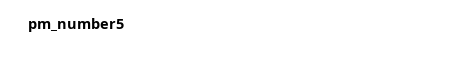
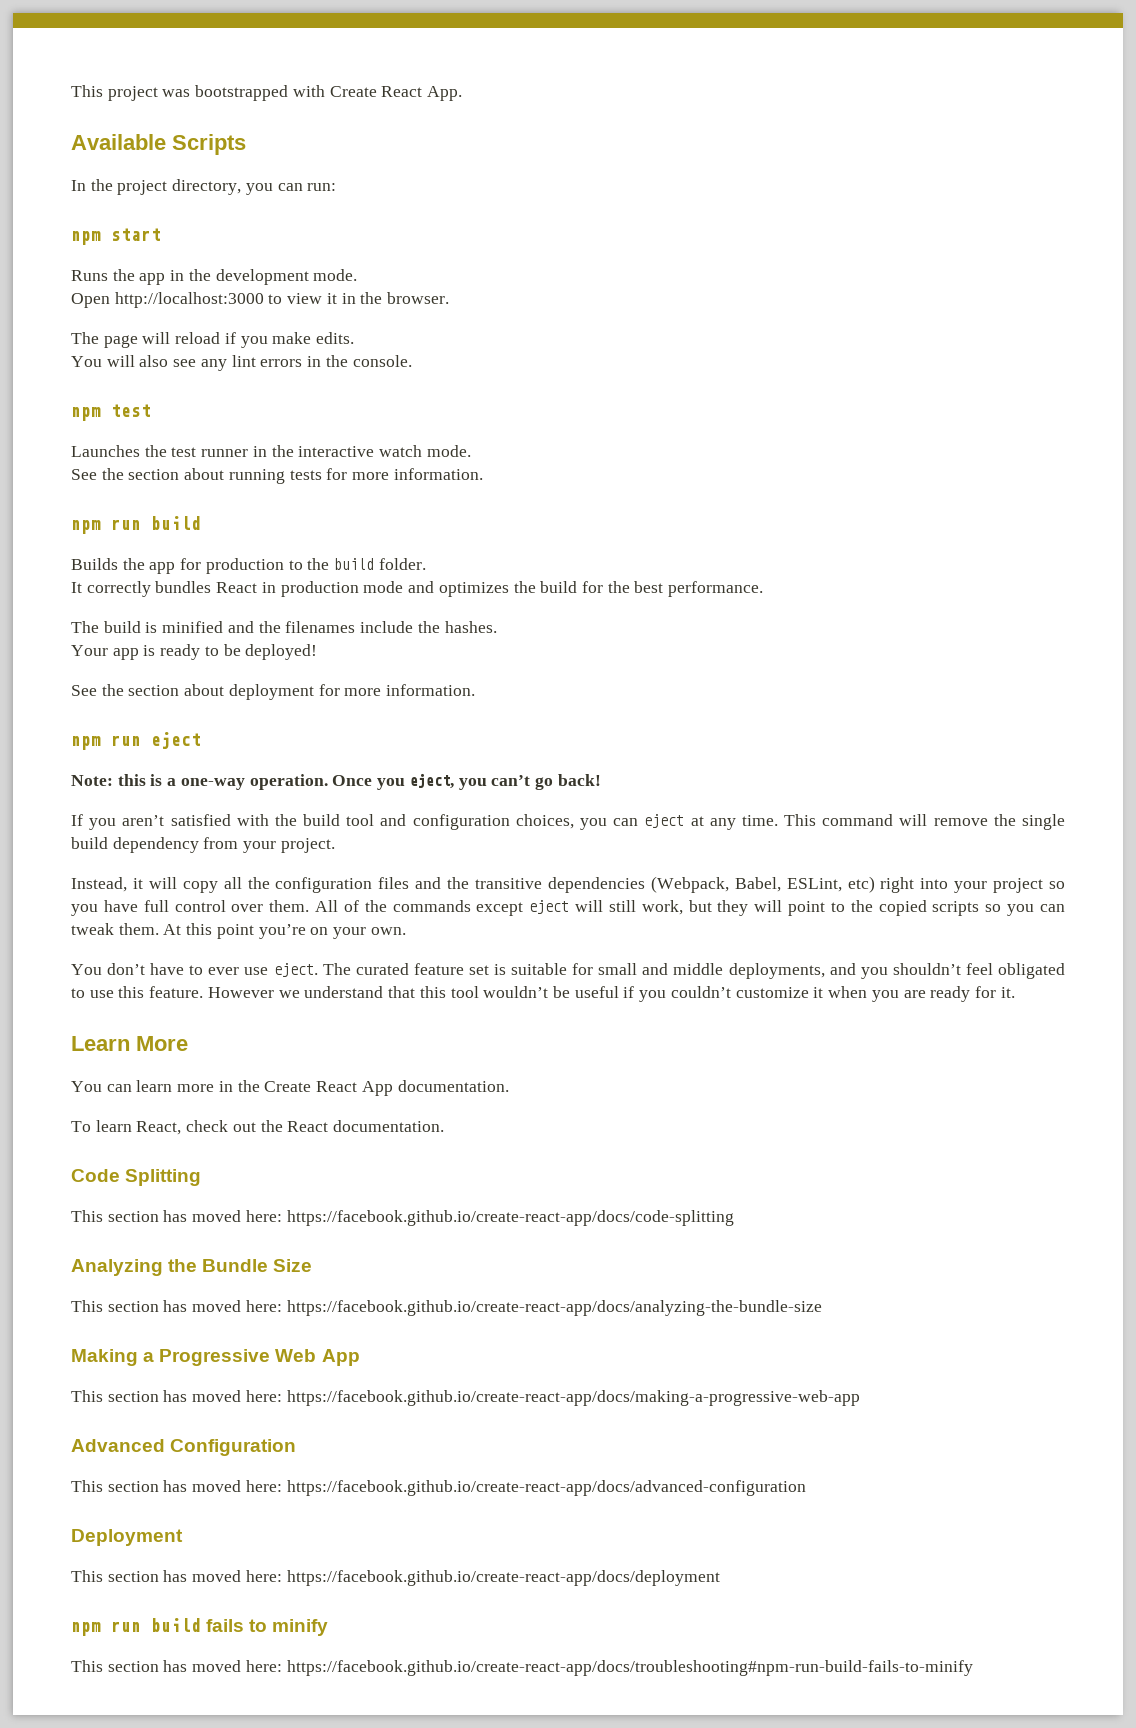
[28,18,124,32] pm_number5 -> [71,85,463,101] [71,134,246,155] [71,179,337,195] [71,228,161,245] [71,269,358,285] [71,292,450,308] [71,332,355,348] [71,355,412,371] [71,404,151,421] [71,445,471,457] [71,468,483,484] [71,516,201,534] [71,558,426,574] [71,581,764,597] [71,621,497,633] [71,644,318,660] [71,684,476,700] [71,732,201,750] [71,773,601,790] [71,814,1065,830] [71,837,335,853] [71,876,1065,893] [71,900,1066,916] [71,923,406,939] [71,963,1065,979] [71,986,1015,1002] [71,1036,188,1051] [71,1080,509,1096] [71,1120,445,1135] [71,1169,202,1186] [71,1210,734,1226] [71,1259,313,1276] [71,1300,822,1316] [71,1349,360,1366] [71,1390,860,1406] [71,1439,297,1456] [71,1480,806,1496] [71,1529,183,1546] [71,1570,720,1586] [71,1618,329,1636] [71,1660,973,1676] This project was bootstrapped with Create React App. // Available Scripts // In the project directory, you can run: // npm start // Runs the app in the development mode. // Open http://localhost:3000 to view it in the browser. // The page will reload if you make edits. // You will also see any lint errors in the console. // npm test // Launches the test runner in the interactive watch mode. // See the section about running tests for more information. // npm run build // Builds the app for production to the build folder. // It correctly bundles React in production mode and optimizes the build for the best performance. // The build is minified and the filenames include the hashes. // Your app is ready to be deployed! // See the section about deployment for more information. // npm run eject // Note: this is a one-way operation. Once you eject, you can’t go back! // If you aren’t satisfied with the build tool and configuration choices, you can eject at any time. This command will remove the single build dependency from your project. // Instead, it will copy all the configuration files and the transitive dependencies (Webpack, Babel, ESLint, etc) right into your project so you have full control over them. All of the commands except eject will still work, but they will point to the copied scripts so you can tweak them. At this point you’re on your own. // You don’t have to ever use eject. The curated feature set is suitable for small and middle deployments, and you shouldn’t feel obligated to use this feature. However we understand that this tool wouldn’t be useful if you couldn’t customize it when you are ready for it. // Learn More // You can learn more in the Create React App documentation. // To learn React, check out the React documentation. // Code Splitting // This section has moved here: https://facebook.github.io/create-react-app/docs/code-splitting // Analyzing the Bundle Size // This section has moved here: https://facebook.github.io/create-react-app/docs/analyzing-the-bundle-size // Making a Progressive Web App // This section has moved here: https://facebook.github.io/create-react-app/docs/making-a-progressive-web-app // Advanced Configuration // This section has moved here: https://facebook.github.io/create-react-app/docs/advanced-configuration // Deployment // This section has moved here: https://facebook.github.io/create-react-app/docs/deployment // npm run build fails to minify // This section has moved here: https://facebook.github.io/create-react-app/docs/troubleshooting#npm-run-build-fails-to-minify

